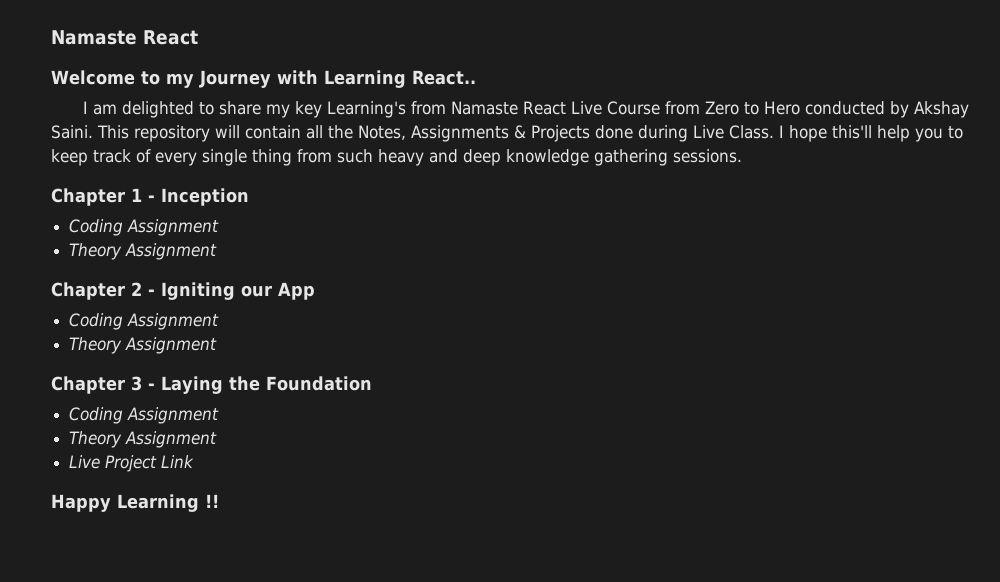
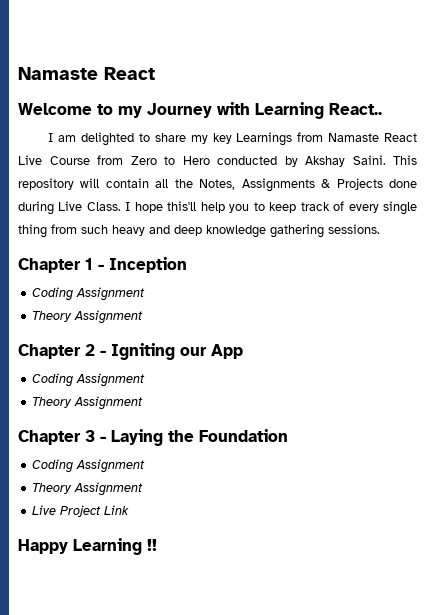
[327,101,407,118] Learning's -> [236,132,293,146] Learnings

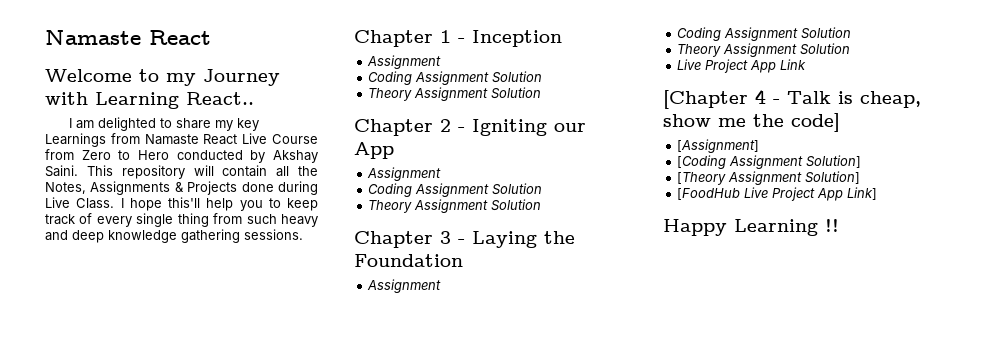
[32,287,146,301] [32,310,144,324] // Coding Assignment // Theory Assignment -> [367,55,442,69] [368,71,543,85] [368,87,542,101] // Assignment // Coding Assignment Solution // Theory Assignment Solution
[32,373,146,387] [32,396,144,410] // Coding Assignment // Theory Assignment -> [367,167,442,181] [368,183,543,197] [368,199,542,213] // Assignment // Coding Assignment Solution // Theory Assignment Solution
[32,459,146,473] [32,482,144,496] [32,505,102,517] // Coding Assignment // Theory Assignment // Live Project -> [367,279,442,293] [677,27,852,41] [677,43,851,57] [677,59,777,73] // Assignment // Coding Assignment Solution // Theory Assignment Solution // Live Project App
(130, 510) none -> [663,89,921,109] [663,113,840,132] [677,139,760,153] [677,155,862,169] [677,171,861,185] [677,187,878,201] // [Chapter 4 - Talk is cheap, show me the code] // [Assignment] // [Coding Assignment Solution] // [Theory Assignment Solution] // [FoodHub Live Project App Link]

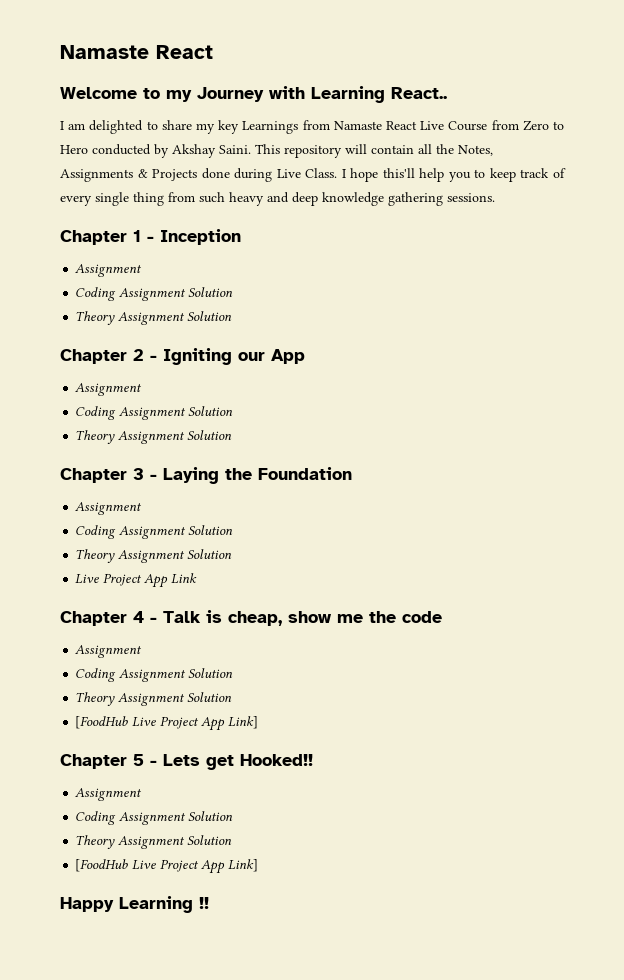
[663,90,748,109] [Chapter -> [60,611,127,626] Chapter
[791,113,840,132] [677,139,760,153] [677,155,862,169] [677,171,861,185] code] // [Assignment] // [Coding Assignment Solution] // [Theory Assignment Solution] -> [402,611,442,623] [75,645,143,658] [75,668,234,682] [75,692,233,706] [75,716,259,731] [60,754,313,770] [75,788,143,801] [75,811,234,825] [75,835,233,849] code // Assignment // Coding Assignment Solution // Theory Assignment Solution // [FoodHub Live Project App Link] // Chapter 5 - Lets get Hooked!! // Assignment // Coding Assignment Solution // Theory Assignment Solution

